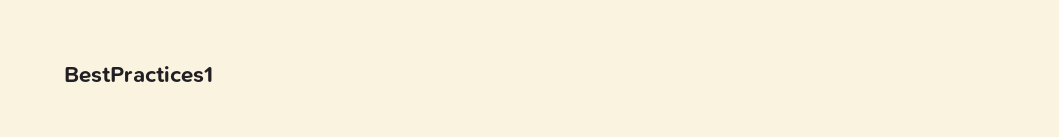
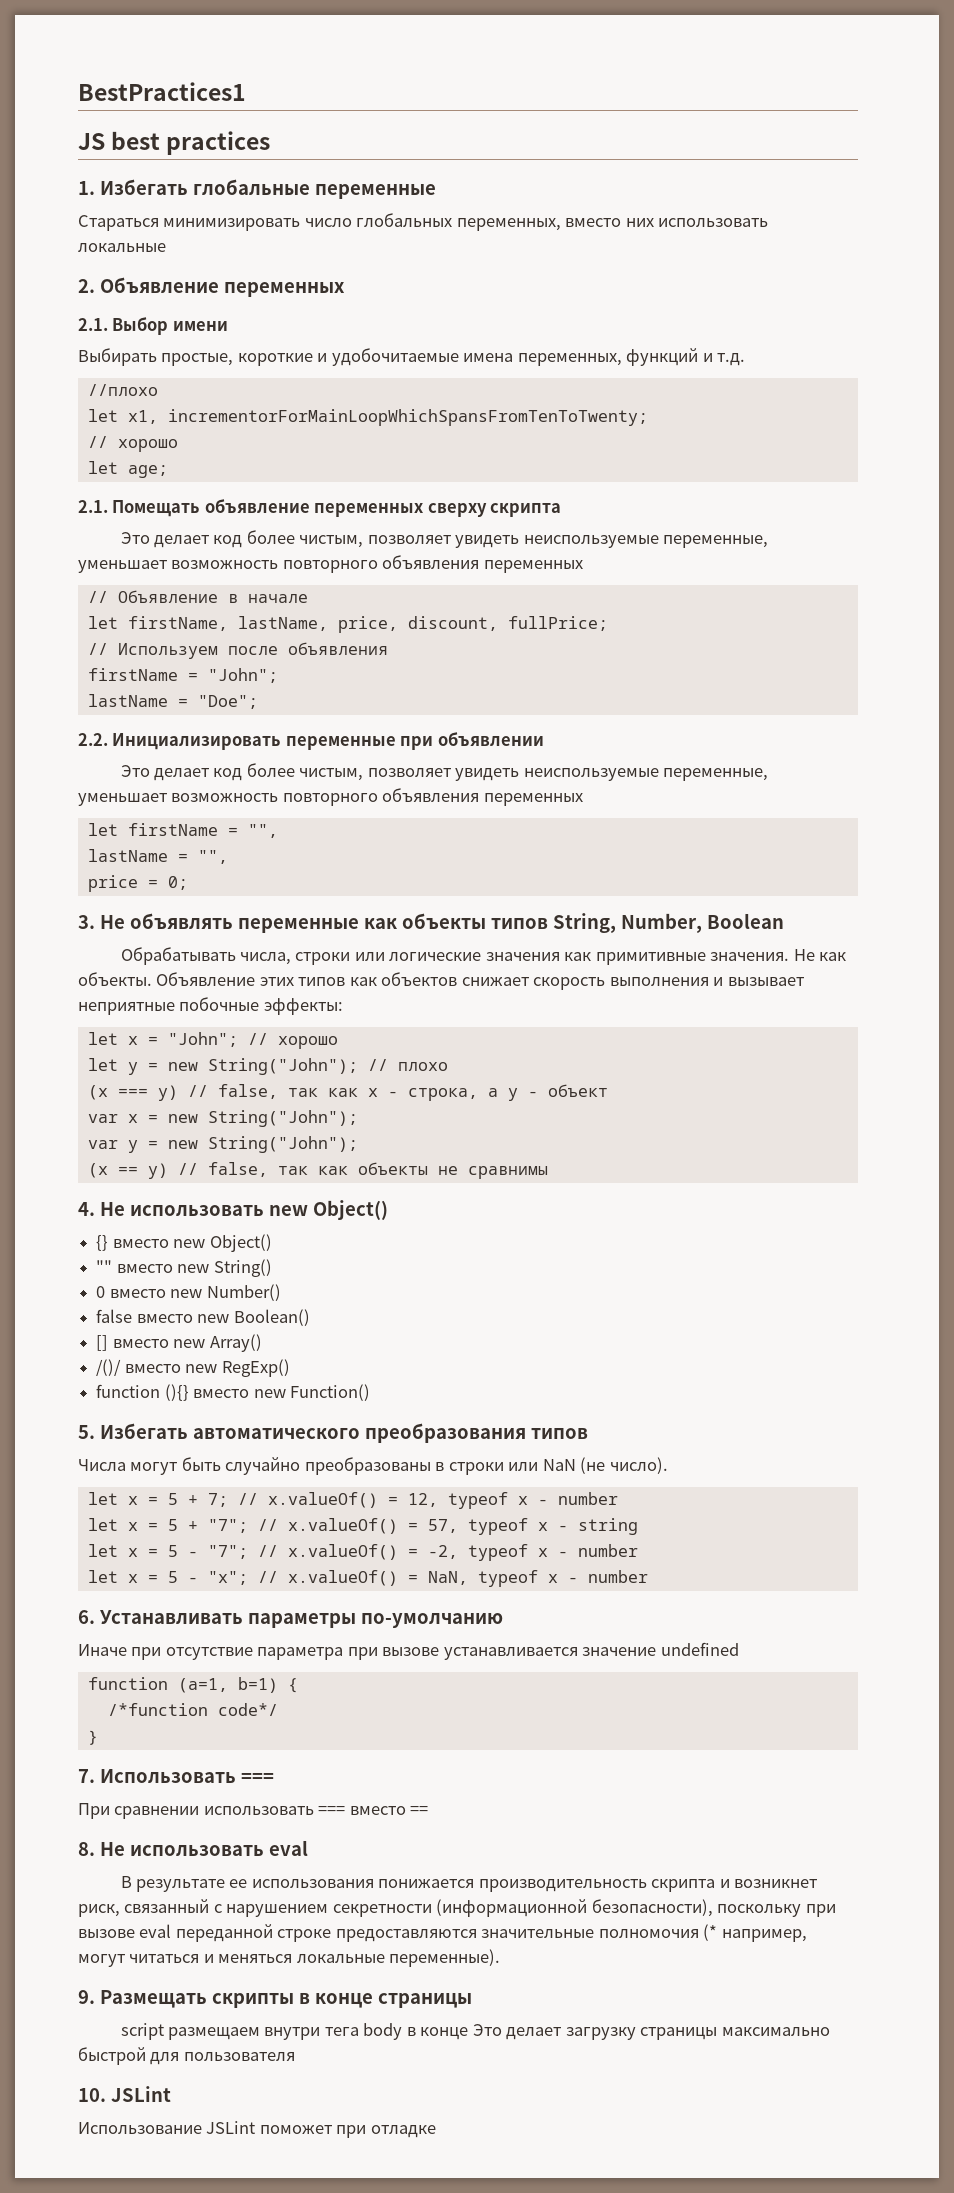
(213, 74) none -> [78,131,271,155] [78,179,436,199] [78,213,769,231] [78,243,166,252] [78,277,345,297] [78,317,228,335] [78,348,746,366] [87,384,158,396] [87,409,648,426] [87,436,178,452] [87,461,168,478] [78,499,562,517] [120,530,769,548] [78,555,583,573] [87,590,308,603] [87,616,608,633] [87,642,388,659] [87,668,278,683] [87,694,258,709] [78,732,544,750] [120,763,769,781] [78,788,583,806] [87,823,278,838] [87,849,228,864] [87,875,188,892] [78,913,784,933] [120,947,847,965] [78,972,804,990] [78,997,343,1015] [87,1032,338,1049] [87,1058,448,1075] [87,1084,608,1101] [87,1110,358,1127] [87,1136,358,1153] [87,1162,548,1179] [78,1200,388,1220] [96,1234,272,1252] [96,1259,272,1277] [96,1284,281,1301] [96,1309,310,1326] [96,1334,262,1352] [96,1359,290,1377] [96,1384,370,1401] [78,1423,588,1443] [78,1457,668,1475] [87,1492,618,1509] [87,1518,638,1535] [87,1544,638,1561] [87,1570,648,1587] [78,1610,503,1628] [78,1642,739,1660] [87,1677,298,1693] [107,1703,278,1716] [87,1730,98,1745] [78,1769,274,1783] [78,1803,429,1819] [78,1840,308,1856] [120,1876,818,1892] [78,1899,836,1917] [78,1924,807,1942] [78,1949,501,1967] [78,1990,472,2008] [120,2023,830,2040] [78,2047,295,2065] [78,2086,171,2102] [78,2121,436,2138] // JS best practices // 1. Избегать глобальные переменные // Стараться минимизировать число глобальных переменных, вместо них использовать локальные // 2. Объявление переменных // 2.1. Выбор имени // Выбирать простые, короткие и удобочитаемые имена переменных, функций и т.д. // //плохо // let x1, incrementorForMainLoopWhichSpansFromTenToTwenty; // // хорошо // let age; // 2.1. Помещать объявление переменных сверху скрипта // Это делает код более чистым, позволяет увидеть неиспользуемые переменные, уменьшает возможность повторного объявления переменных // // Объявление в начале // let firstName, lastName, price, discount, fullPrice; // // Используем после объявления // firstName = "John"; // lastName = "Doe"; // 2.2. Инициализировать переменные при объявлении // Это делает код более чистым, позволяет увидеть неиспользуемые переменные, уменьшает возможность повторного объявления переменных // let firstName = "", // lastName = "", // price = 0; // 3. Не объявлять переменные как объекты типов String, Number, Boolean // Обрабатывать числа, строки или логические значения как примитивные значения. Не как объекты. Объявление этих типов как объектов снижает скорость выполнения и вызывает неприятные побочные эффекты: // let x = "John"; // хорошо // let y = new String("John"); // плохо // (x === y) // false, так как x - строка, а y - объект // var x = new String("John"); // var y = new String("John"); // (x == y) // false, так как объекты не сравнимы // 4. Не использовать new Object() // {} вместо new Object() // "" вместо new String() // 0 вместо new Number() // false вместо new Boolean() // [] вместо new Array() // /()/ вместо new RegExp() // function (){} вместо new Function() // 5. Избегать автоматического преобразования типов // Числа могут быть случайно преобразованы в строки или NaN (не число). // let x = 5 + 7; // x.valueOf() = 12, typeof x - number // let x = 5 + "7"; // x.valueOf() = 57, typeof x - string // let x = 5 - "7"; // x.valueOf() = -2, typeof x - number // let x = 5 - "x"; // x.valueOf() = NaN, typeof x - number // 6. Устанавливать параметры по-умолчанию // Иначе при отсутствие параметра при вызове устанавливается значение undefined // function (a=1, b=1) { // /*function code*/ // } // 7. Использовать === // При сравнении использовать === вместо == // 8. Не использовать eval // В результате ее использования понижается производительность скрипта и возникнет риск, связанный с нарушением секретности (информационной безопасности), поскольку при вызове eval переданной строке предоставляются значительные полномочия (* например, могут читаться и меняться локальные переменные). // 9. Размещать скрипты в конце страницы // script размещаем внутри тега body в конце Это делает загрузку страницы максимально быстрой для пользователя // 10. JSLint // Использование JSLint поможет при отладке

